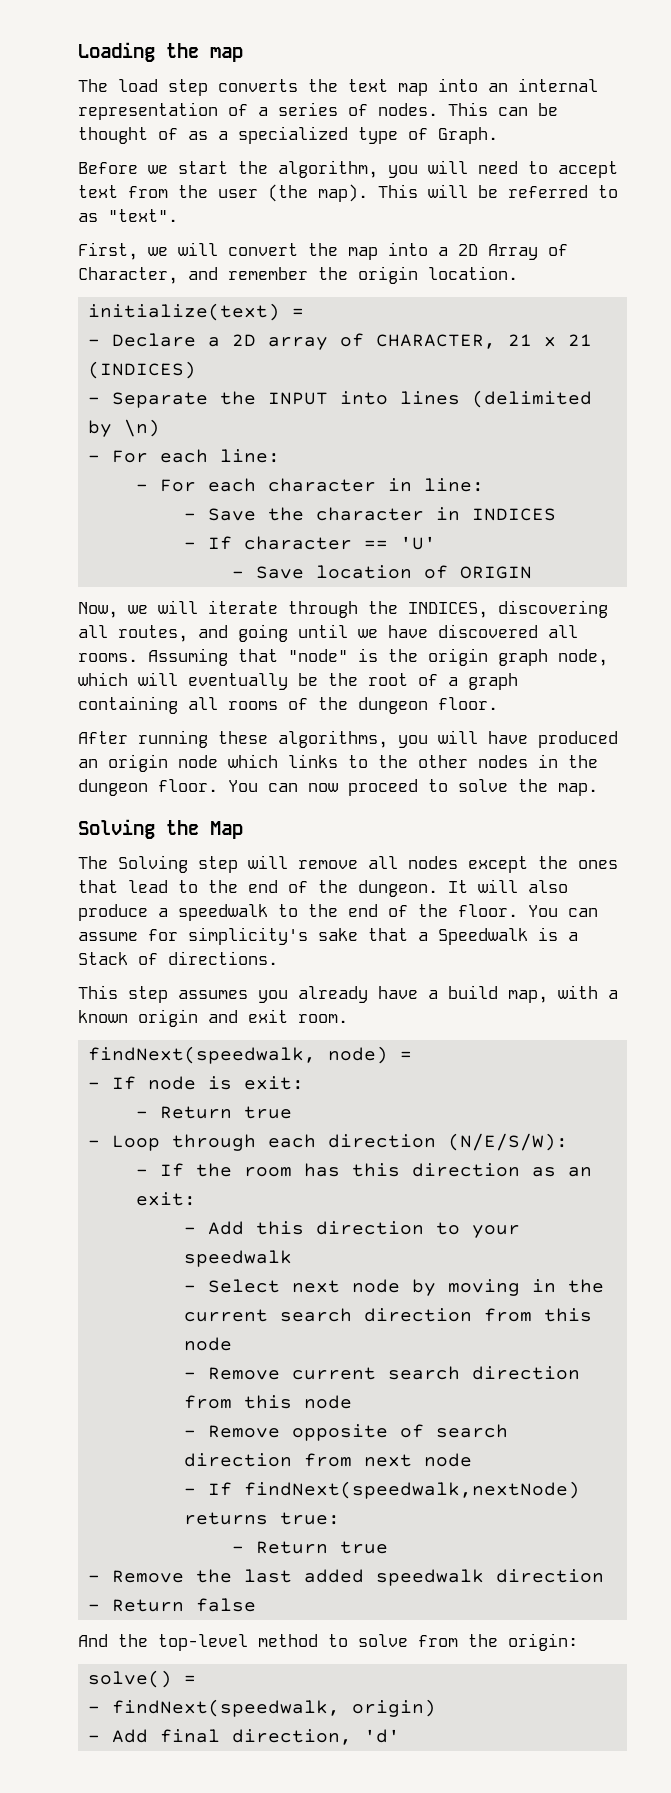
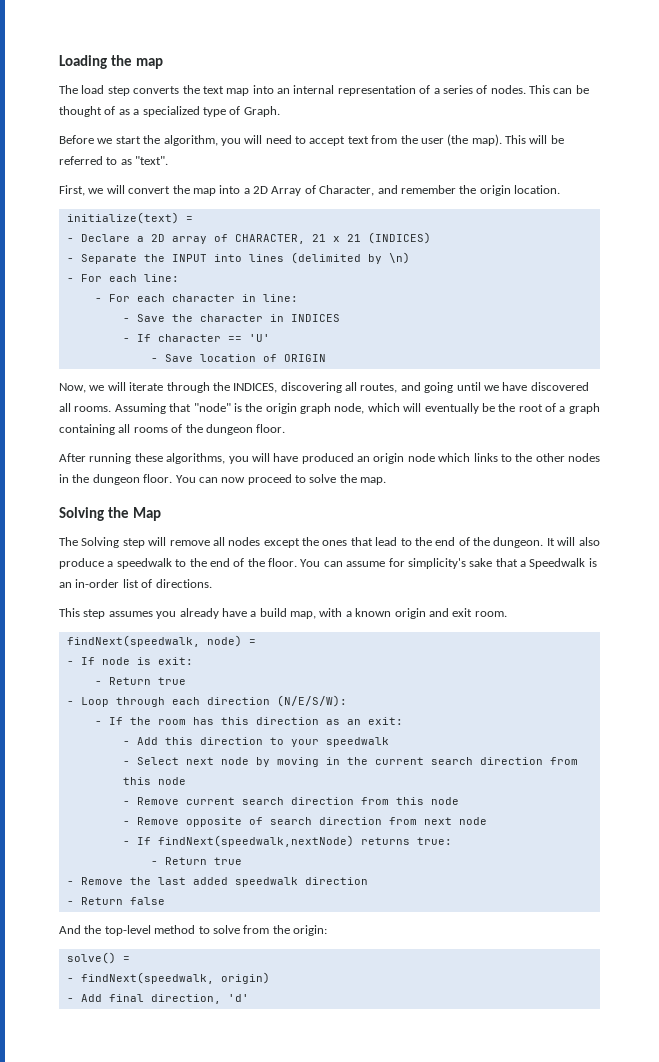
[568,932,578,941] [78,952,128,965] a Stack -> [59,579,139,588] an in-order list

